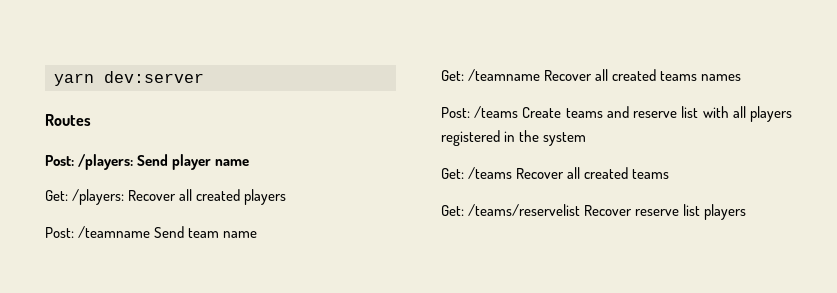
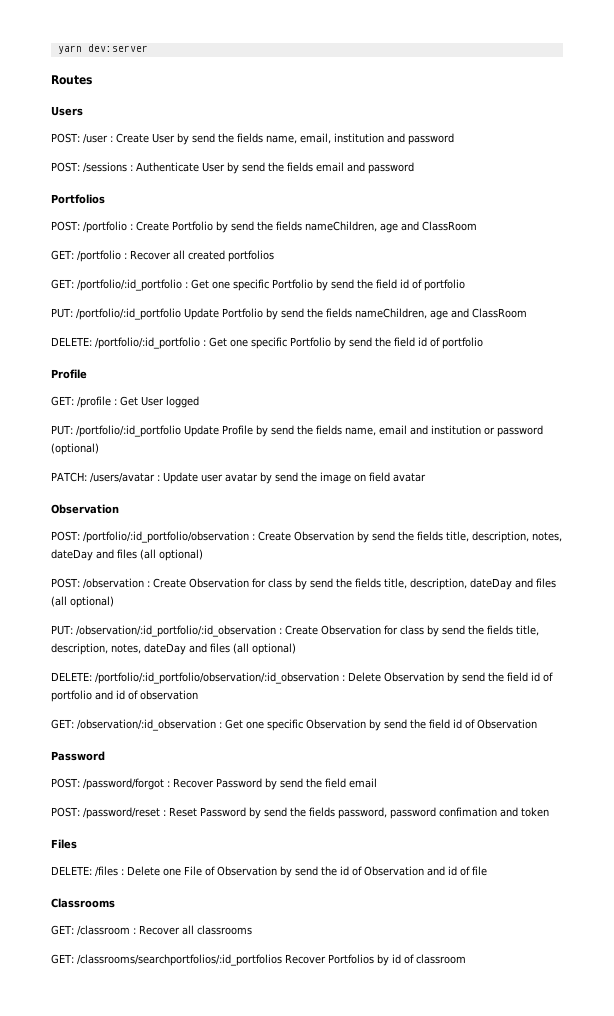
[45,154,250,170] [45,189,287,205] [45,226,258,238] [441,69,742,81] [441,106,792,122] [441,130,587,146] [441,167,670,179] [441,204,747,220] Post: /players: Send player name // Get: /players: Recover all created players // Post: /teamname Send team name // Get: /teamname Recover all created teams names // Post: /teams Create teams and reserve list with all players registered in the system // Get: /teams Recover all created teams // Get: /teams/reservelist Recover reserve list players -> [51,106,83,116] [51,133,454,145] [51,162,414,174] [51,194,105,204] [51,221,477,233] [51,250,274,262] [51,279,465,291] [51,308,527,320] [51,337,483,349] [51,369,87,379] [51,396,199,408] [51,425,543,437] [51,443,99,455] [51,472,426,484] [51,504,119,514] [51,531,562,543] [51,549,203,561] [51,578,556,590] [51,596,114,608] [51,625,539,637] [51,643,296,655] [51,672,553,684] [51,690,198,702] [51,719,537,731] [51,751,105,761] [51,778,377,790] [51,807,549,819] [51,839,77,849] [51,866,487,878] [51,898,115,908] [51,925,252,936] [51,954,466,966] Users // POST: /user : Create User by send the fields name, email, institution and password // POST: /sessions : Authenticate User by send the fields email and password // Portfolios // POST: /portfolio : Create Portfolio by send the fields nameChildren, age and ClassRoom // GET: /portfolio : Recover all created portfolios // GET: /portfolio/:id_portfolio : Get one specific Portfolio by send the field id of portfolio // PUT: /portfolio/:id_portfolio Update Portfolio by send the fields nameChildren, age and ClassRoom // DELETE: /portfolio/:id_portfolio : Get one specific Portfolio by send the field id of portfolio // Profile // GET: /profile : Get User logged // PUT: /portfolio/:id_portfolio Update Profile by send the fields name, email and institution or password (optional) // PATCH: /users/avatar : Update user avatar by send the image on field avatar // Observation // POST: /portfolio/:id_portfolio/observation : Create Observation by send the fields title, description, notes, dateDay and files (all optional) // POST: /observation : Create Observation for class by send the fields title, description, dateDay and files (all optional) // PUT: /observation/:id_portfolio/:id_observation : Create Observation for class by send the fields title, description, notes, dateDay and files (all optional) // DELETE: /portfolio/:id_portfolio/observation/:id_observation : Delete Observation by send the field id of portfolio and id of observation // GET: /observation/:id_observation : Get one specific Observation by send the field id of Observation // Password // POST: /password/forgot : Recover Password by send the field email // POST: /password/reset : Reset Password by send the fields password, password confimation and token // Files // DELETE: /files : Delete one File of Observation by send the id of Observation and id of file // Classrooms // GET: /classroom : Recover all classrooms // GET: /classrooms/searchportfolios/:id_portfolios Recover Portfolios by id of classroom

